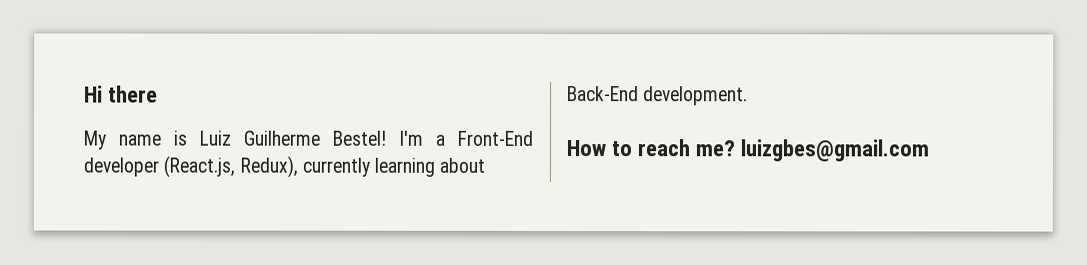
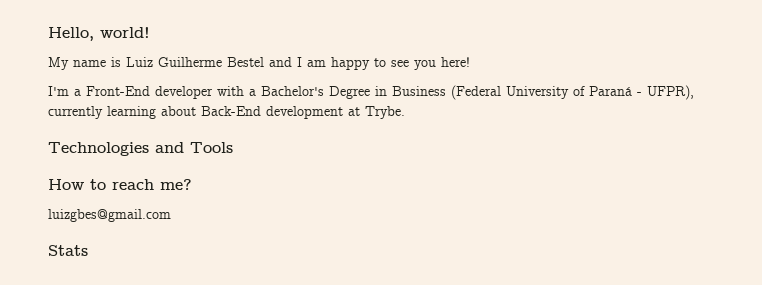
[84,85,159,103] Hi there -> [48,27,150,41] Hello, world!
[332,130,534,146] [83,155,486,178] [567,86,749,106] Bestel! I'm a Front-End developer (React.js, Redux), currently learning about Back-End development. -> [227,57,470,70] [48,85,694,100] [48,106,405,119] [48,142,233,156] Bestel and I am happy to see you here! // I'm a Front-End developer with a Bachelor's Degree in Business (Federal University of Paraná - UFPR), currently learning about Back-End development at Trybe. // Technologies and Tools
(736, 148) none -> (192, 184) //
(930, 150) none -> [48,245,88,256] // Stats

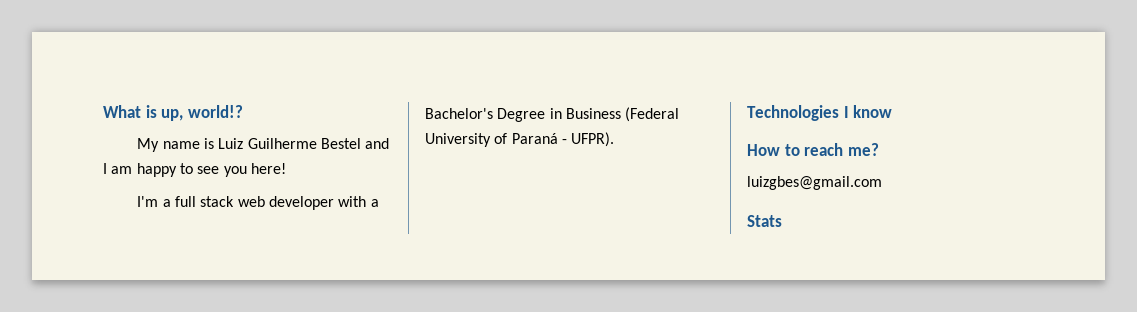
[48,27,150,41] Hello, world! -> [103,105,243,121] What is up, world!?
[86,86,150,96] Front-End -> [175,196,265,207] full stack web
[647,85,694,100] [48,106,405,119] UFPR), currently learning about Back-End development at Trybe. -> [571,132,615,147] UFPR).
[155,142,233,153] and Tools -> [843,105,893,118] I know

